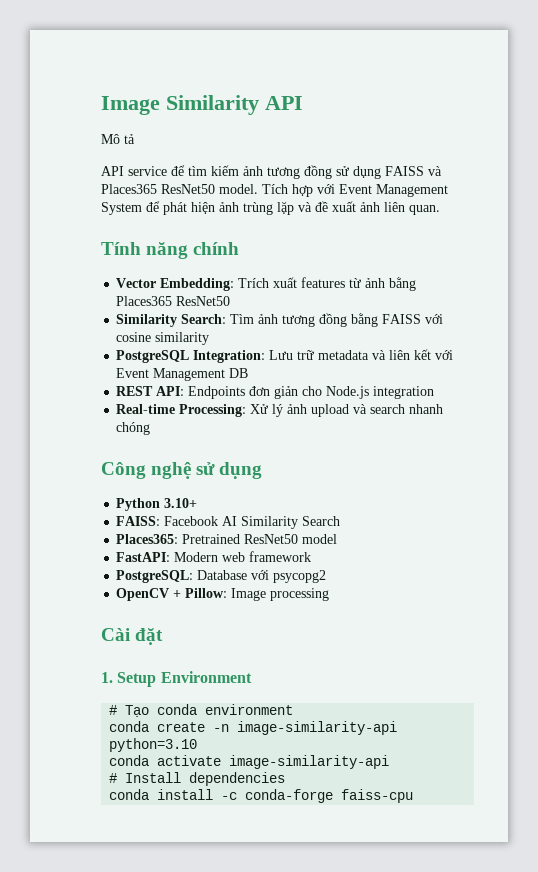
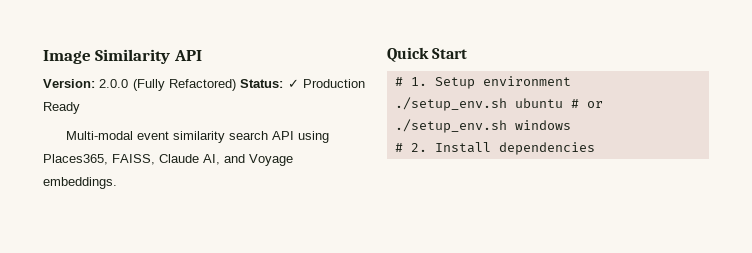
[101,134,135,144] [101,165,442,179] [101,184,448,197] [101,201,440,215] [101,242,240,259] [116,277,417,291] [116,296,231,306] [116,313,444,327] [116,332,210,345] [116,349,454,363] [116,368,249,381] [116,386,435,399] [116,404,444,417] [116,422,151,435] [101,462,263,479] [116,498,198,511] [116,516,341,529] [116,534,338,544] [116,551,312,562] [116,570,327,583] [116,588,330,601] [101,628,164,645] [101,671,252,687] [109,704,294,717] [109,721,398,735] [109,738,198,752] [109,755,390,769] [109,772,286,786] [109,789,414,803] Mô tả // API service để tìm kiếm ảnh tương đồng sử dụng FAISS và Places365 ResNet50 model. Tích hợp với Event Management System để phát hiện ảnh trùng lặp và đề xuất ảnh liên quan. // Tính năng chính // Vector Embedding: Trích xuất features từ ảnh bằng Places365 ResNet50 // Similarity Search: Tìm ảnh tương đồng bằng FAISS với cosine similarity // PostgreSQL Integration: Lưu trữ metadata và liên kết với Event Management DB // REST API: Endpoints đơn giản cho Node.js integration // Real-time Processing: Xử lý ảnh upload và search nhanh chóng // Công nghệ sử dụng // Python 3.10+ // FAISS: Facebook AI Similarity Search // Places365: Pretrained ResNet50 model // FastAPI: Modern web framework // PostgreSQL: Database với psycopg2 // OpenCV + Pillow: Image processing // Cài đặt // 1. Setup Environment // # Tạo conda environment // conda create -n image-similarity-api python=3.10 // conda activate image-similarity-api // # Install dependencies // conda install -c conda-forge faiss-cpu -> [43,79,365,91] [43,102,80,114] [66,131,330,143] [43,154,293,166] [43,177,117,189] [387,47,468,62] [394,76,571,89] [394,97,603,111] [394,119,571,133] [394,142,595,155] Version: 2.0.0 (Fully Refactored) Status: ✓ Production Ready // Multi-modal event similarity search API using Places365, FAISS, Claude AI, and Voyage embeddings. // Quick Start // # 1. Setup environment // ./setup_env.sh ubuntu # or ./setup_env.sh windows // # 2. Install dependencies

